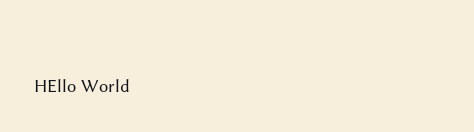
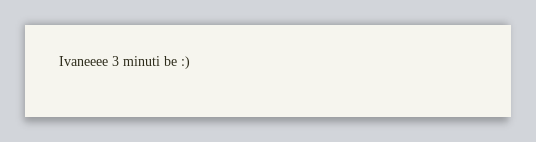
[34,79,130,93] HEllo World -> [59,56,190,69] Ivaneeee 3 minuti be :)

